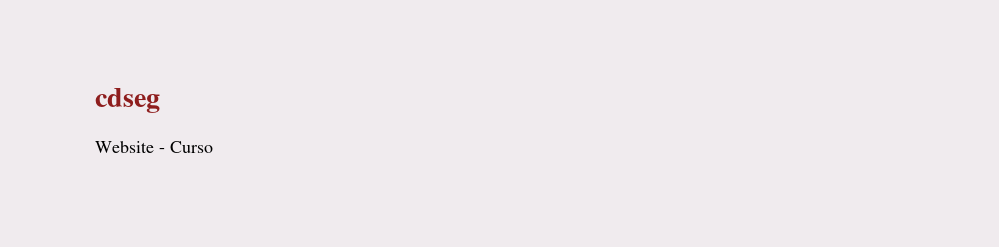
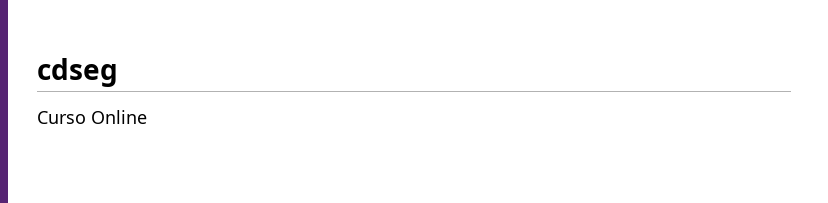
[95,141,213,153] Website - Curso -> [37,110,147,124] Curso Online

